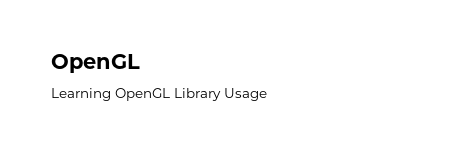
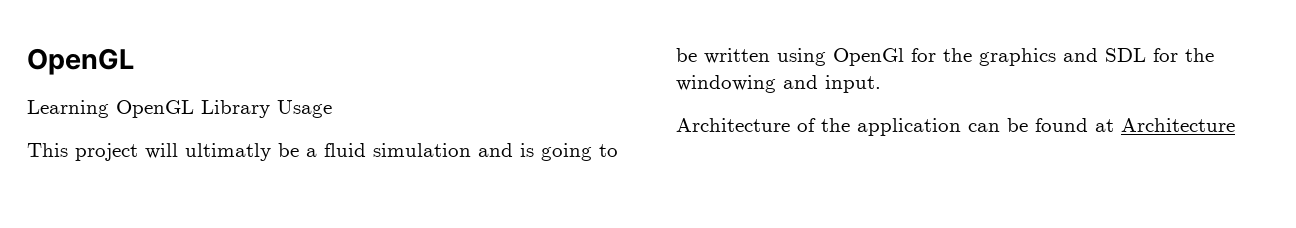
(267, 94) none -> [27,143,618,161] [676,48,1214,66] [676,75,881,93] [676,118,1235,136] // This project will ultimatly be a fluid simulation and is going to be written using OpenGl for the graphics and SDL for the windowing and input. // Architecture of the application can be found at Architecture

